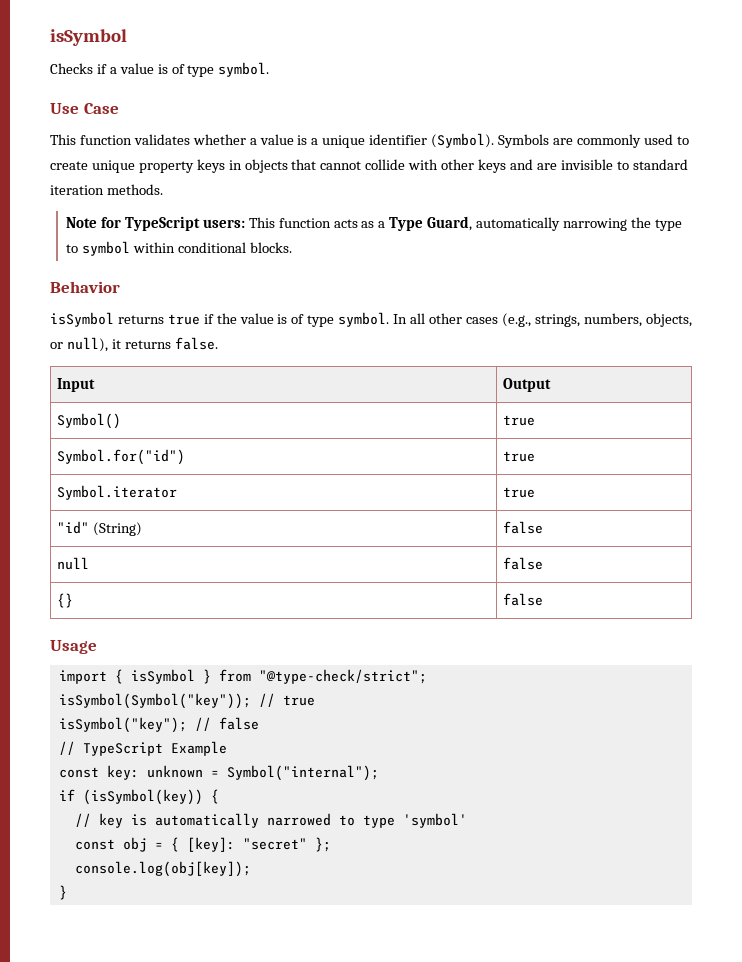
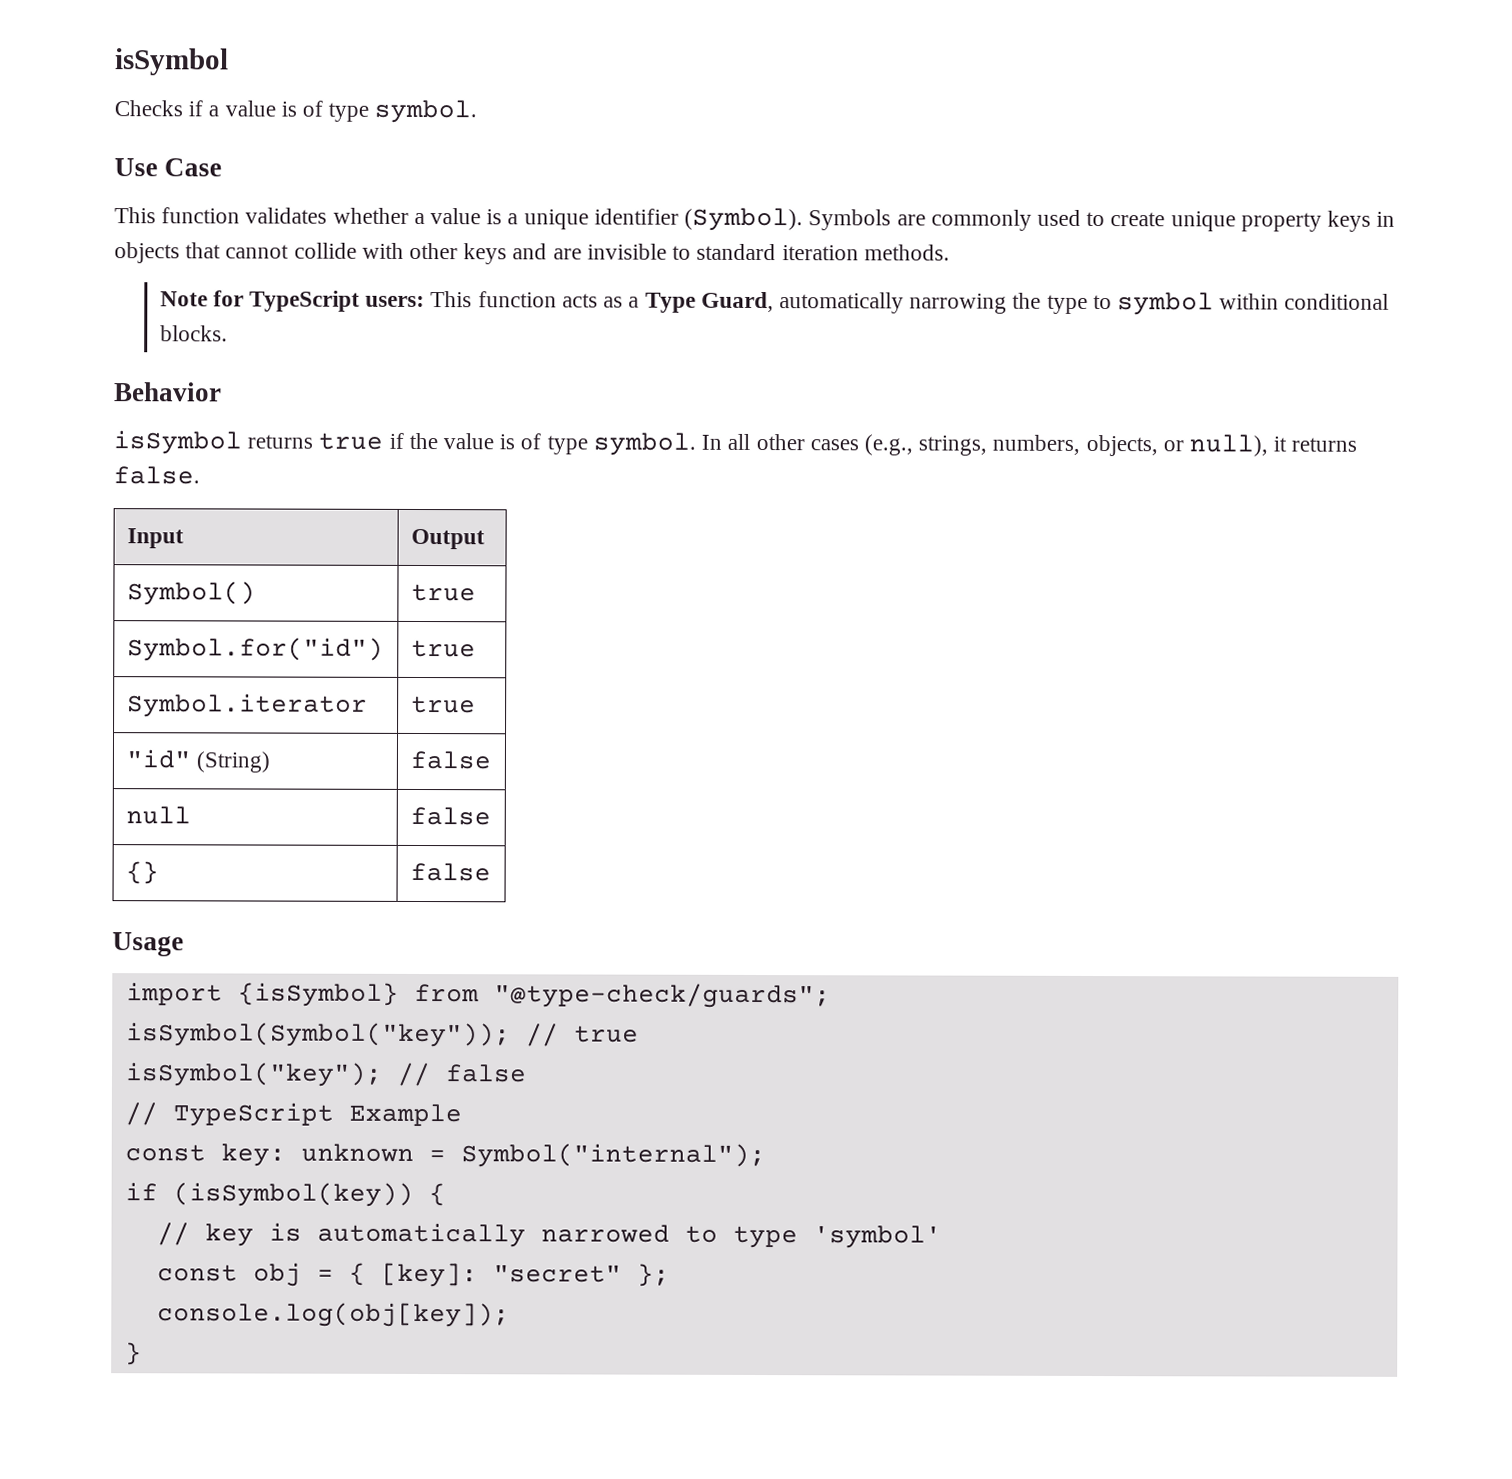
[114,669,427,684] { isSymbol } from "@type-check/strict"; -> [237,982,831,1009] {isSymbol} from "@type-check/guards";

